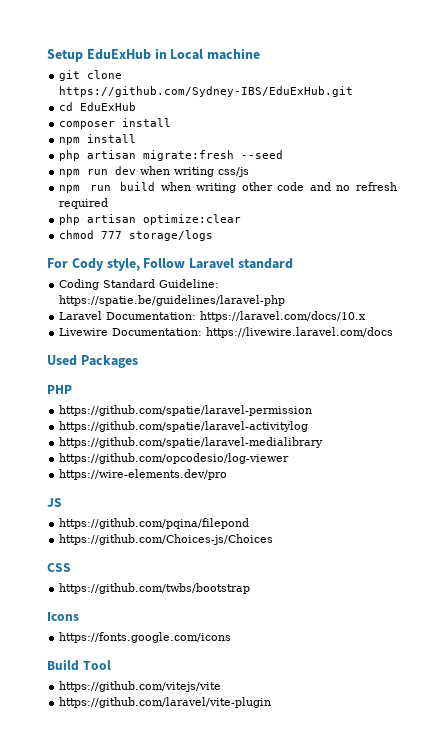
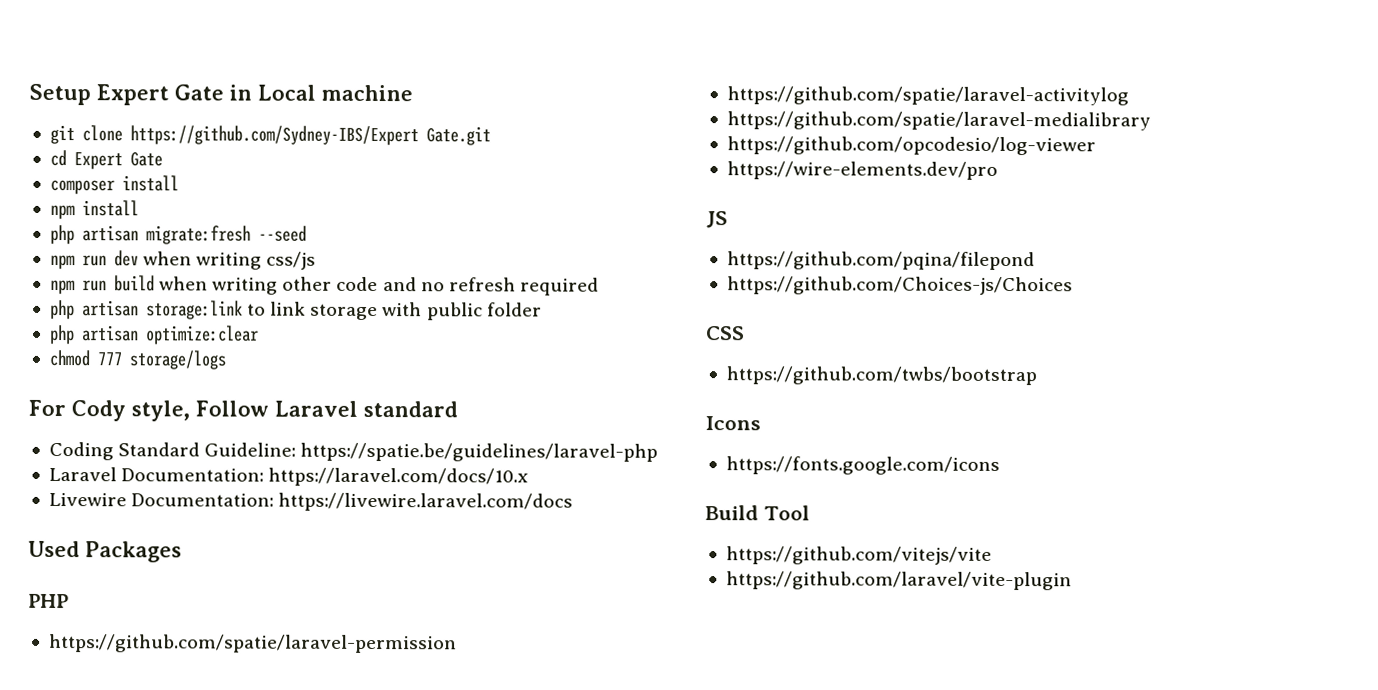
[86,49,151,60] EduExHub -> [96,84,224,106] Expert Gate
[59,86,354,97] https://github.com/Sydney-IBS/EduExHub.git -> [129,125,491,146] https://github.com/Sydney-IBS/Expert Gate.git
[80,102,137,111] EduExHub -> [73,151,163,170] Expert Gate
(109, 203) none -> [49,299,542,321] // php artisan storage:link to link storage with public folder

